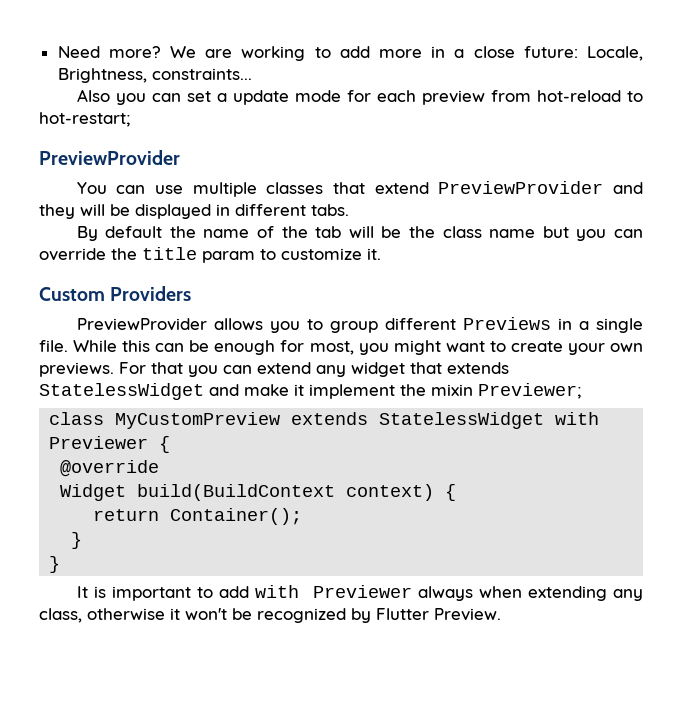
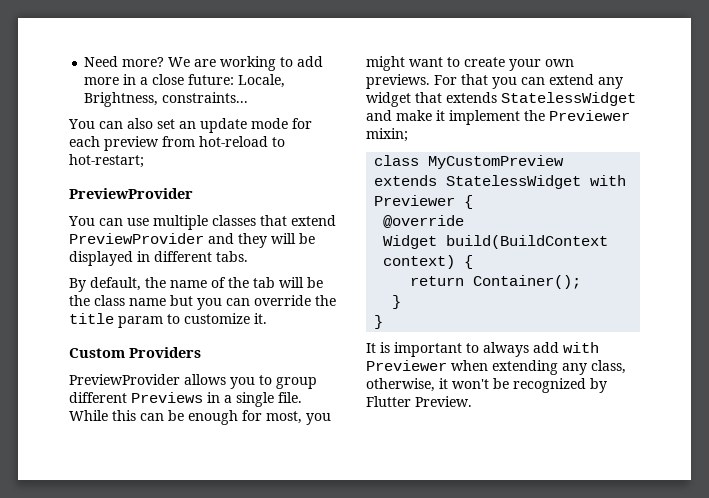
[76,89,227,105] Also you can set a -> [68,118,196,129] You can also set an
[105,226,163,238] default -> [90,277,141,291] default,
[431,383,581,399] mixin Previewer; -> [549,110,630,121] [366,128,408,142] Previewer mixin;
(213, 592) none -> [483,342,529,357] always
[417,586,473,601] always -> (447, 365) none
[87,608,165,620] otherwise -> [366,378,435,392] otherwise,

